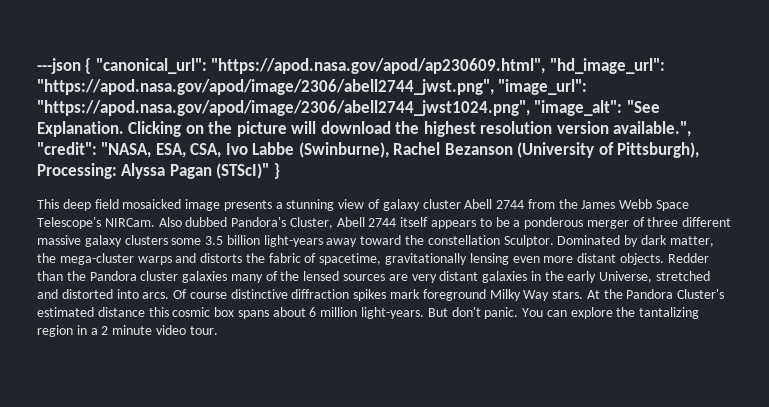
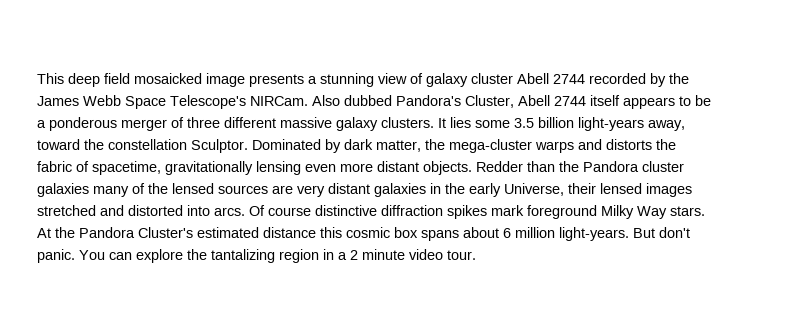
[37,58,665,74] [37,79,588,95] [37,100,660,116] [37,121,692,137] [37,142,700,158] [37,163,280,179] ---json { "canonical_url": "https://apod.nasa.gov/apod/ap230609.html", "hd_image_url": "https://apod.nasa.gov/apod/image/2306/abell2744_jwst.png", "image_url": "https://apod.nasa.gov/apod/image/2306/abell2744_jwst1024.png", "image_alt": "See Explanation. Clicking on the picture will download the highest resolution version available.", "credit": "NASA, ESA, CSA, Ivo Labbe (Swinburne), Rachel Bezanson (University of Pittsburgh), Processing: Alyssa Pagan (STScI)" } // -> (37, 78) none
[527,199,555,209] from -> [589,73,666,87] recorded by
[124,235,168,245] clusters -> [381,117,471,128] clusters. It lies
[326,238,358,247] away -> [648,120,685,131] away,
(653, 277) none -> [568,183,692,197] their lensed images

